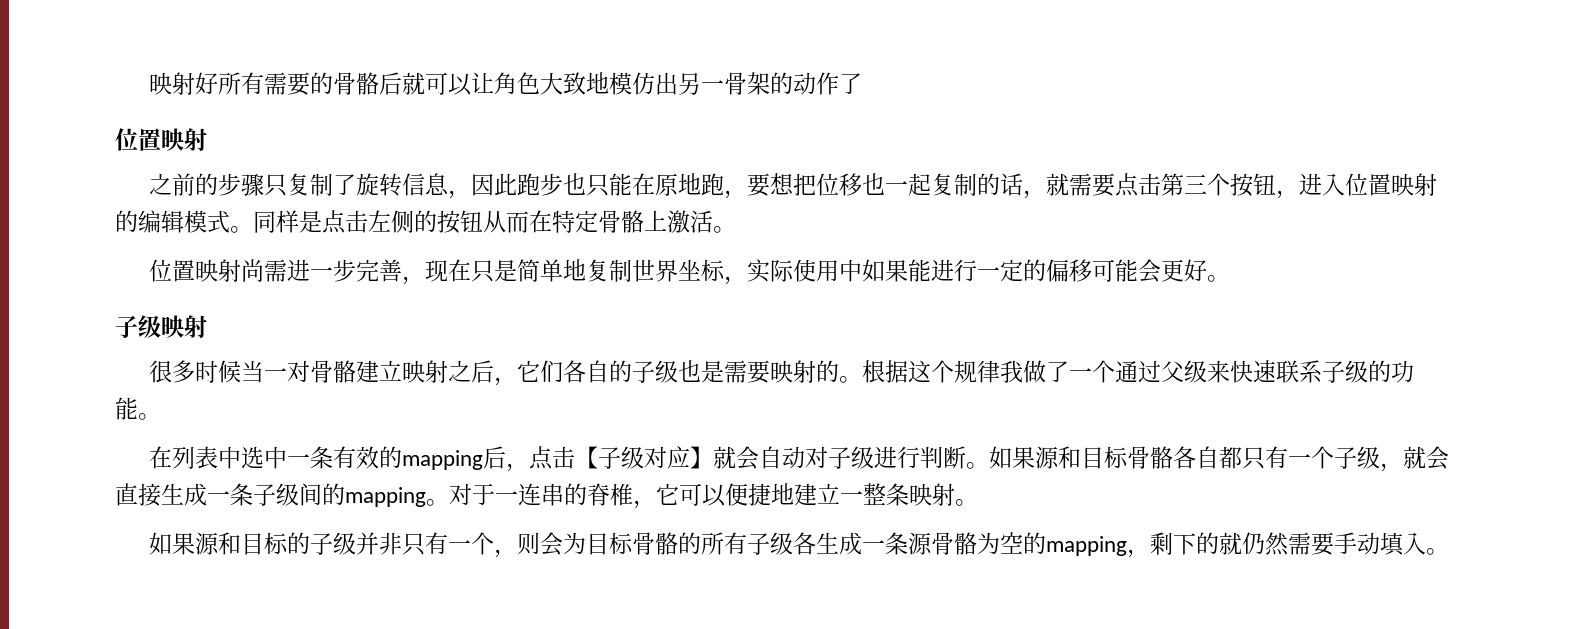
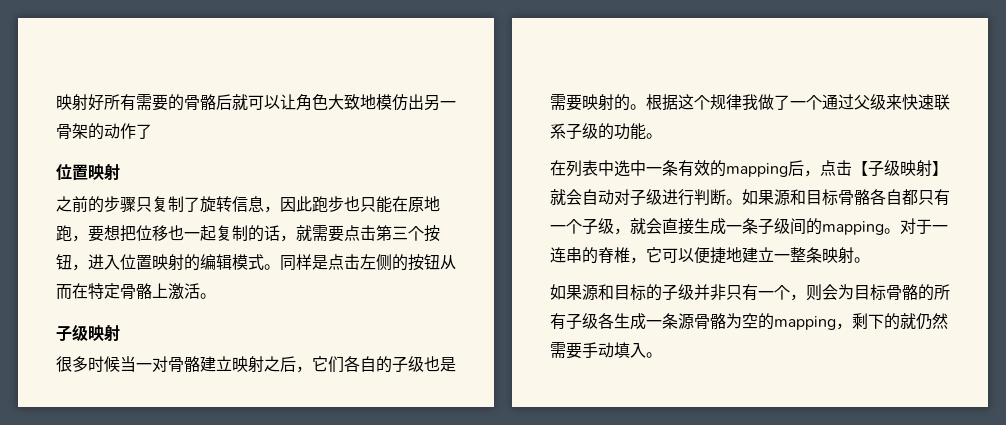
[149,259,1231,285] // 位置映射尚需进一步完善，现在只是简单地复制世界坐标，实际使用中如果能进行一定的偏移可能会更好。 -> (216, 296) none
[644,446,691,469] 对应 -> [900,160,932,177] 映射

